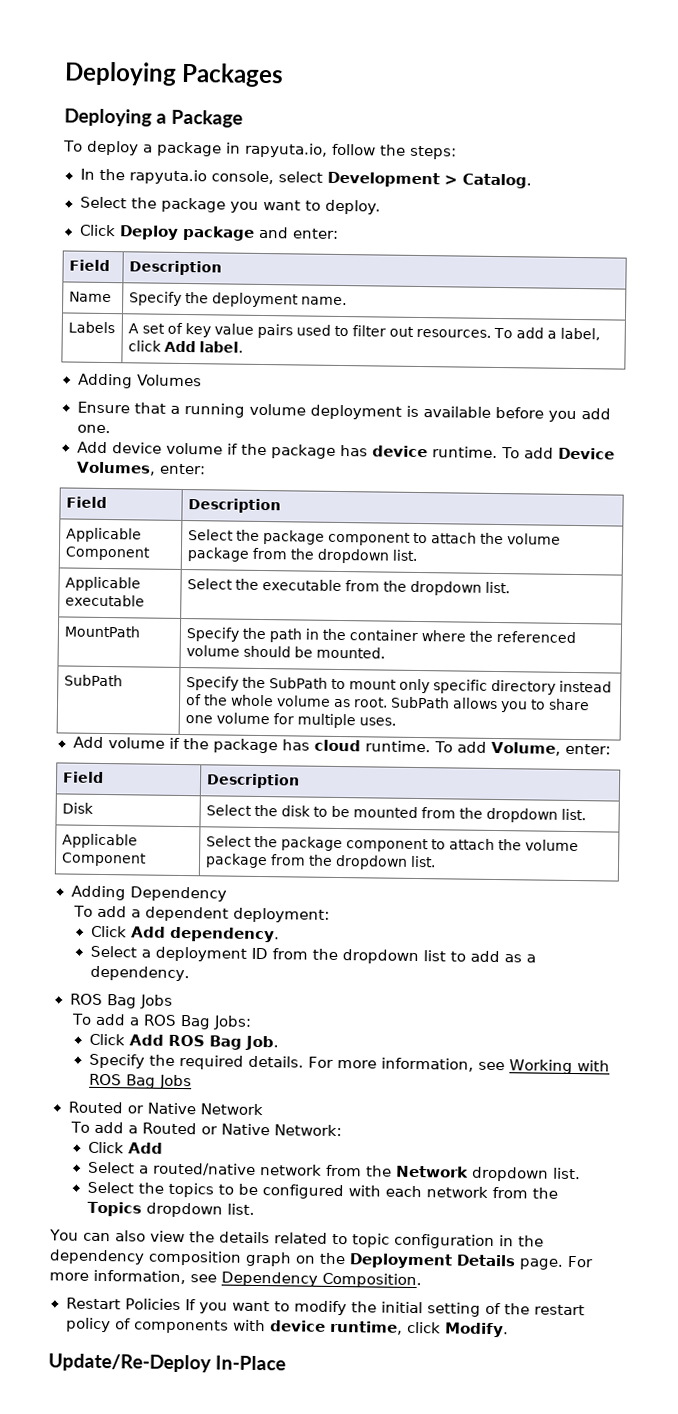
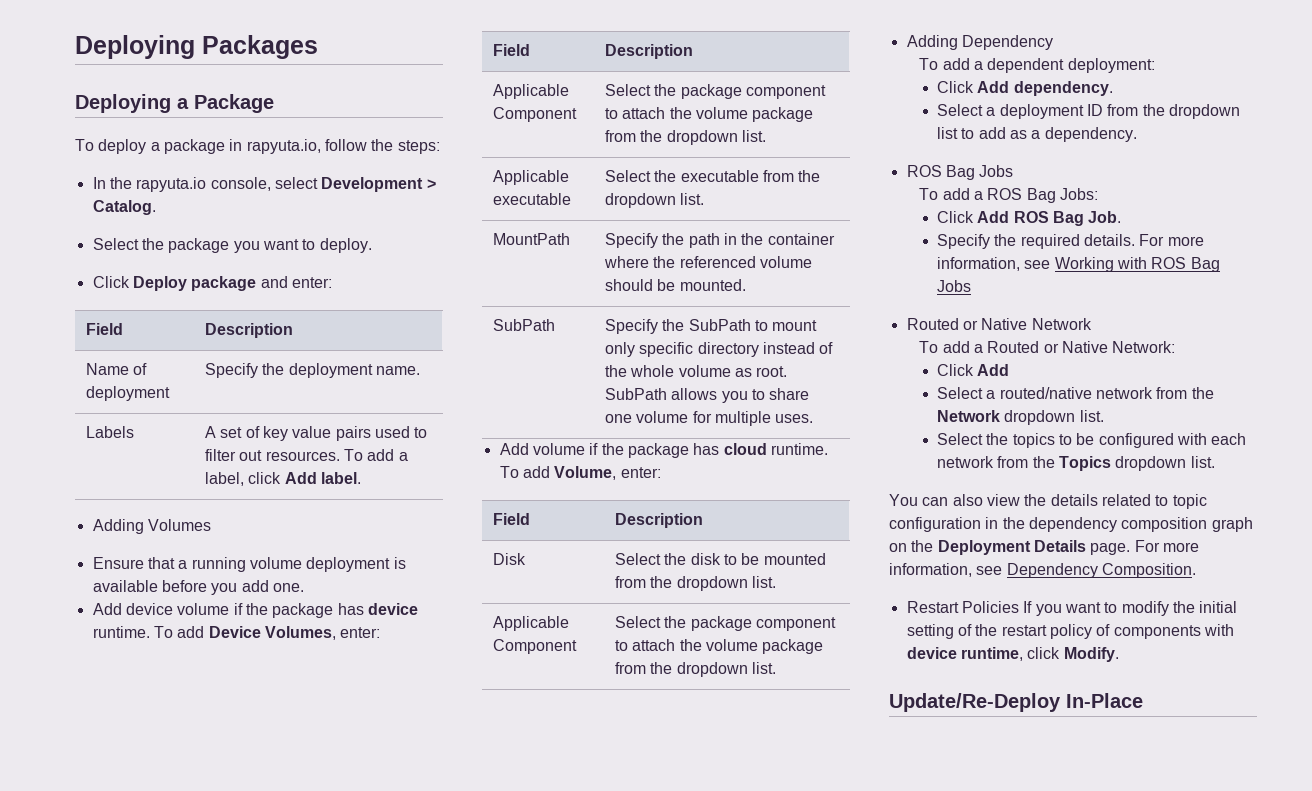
(112, 297) none -> [133,363,148,375] [85,386,170,401] of deployment

